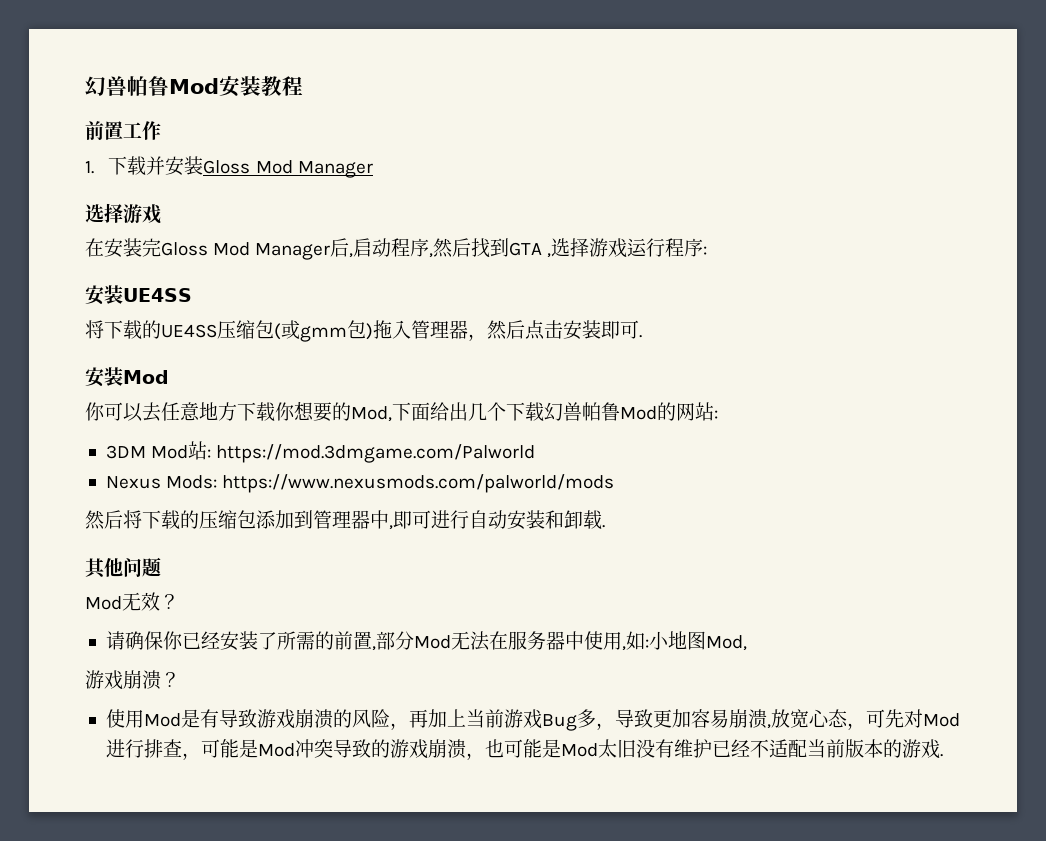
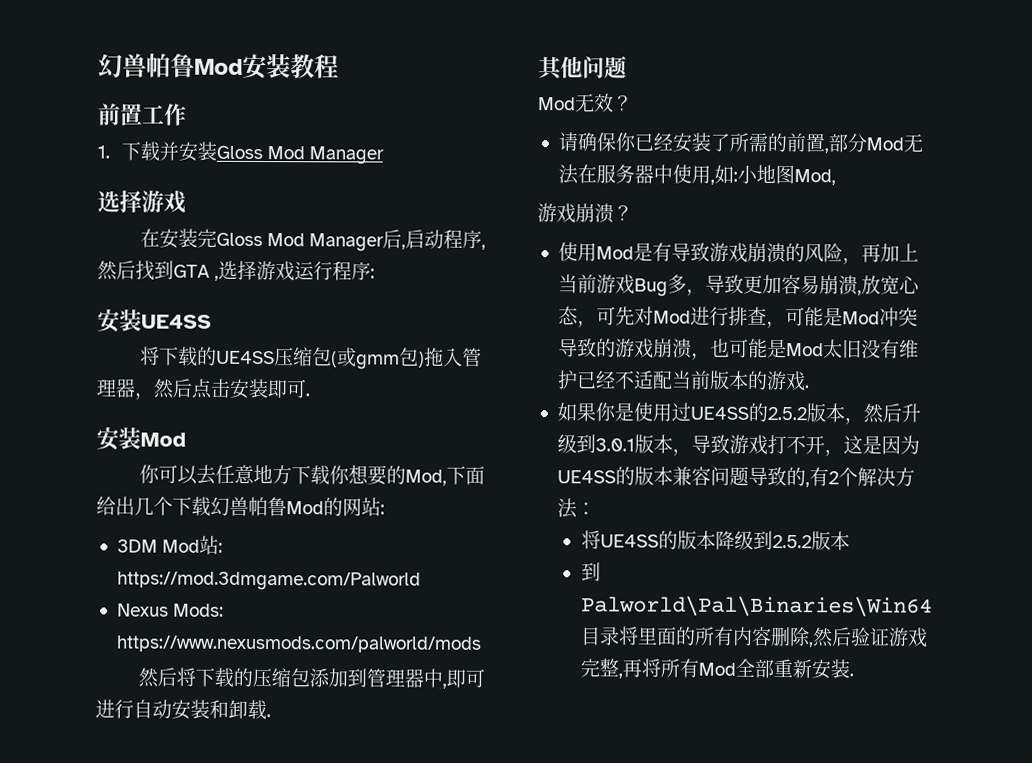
(943, 755) none -> [556,402,921,425] [556,434,920,457] [556,466,915,488] [556,498,596,519] [580,530,850,551] [580,562,601,582] [580,595,933,617] [579,626,928,648] [579,658,854,680] // 如果你是使用过UE4SS的2.5.2版本，然后升级到3.0.1版本，导致游戏打不开，这是因为UE4SS的版本兼容问题导致的,有2个解决方法： // 将UE4SS的版本降级到2.5.2版本 // 到Palworld\Pal\Binaries\Win64目录将里面的所有内容删除,然后验证游戏完整,再将所有Mod全部重新安装.

